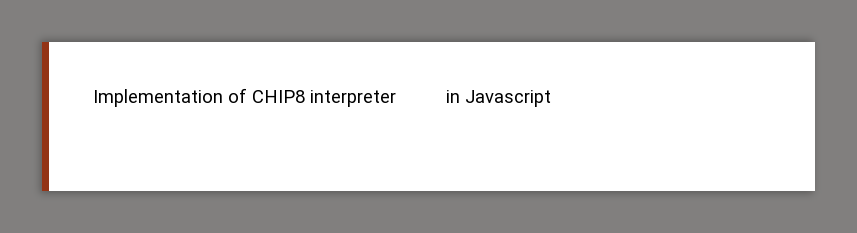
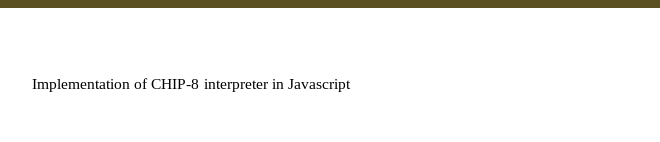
[252,90,305,103] CHIP8 -> [151,79,200,89] CHIP-8

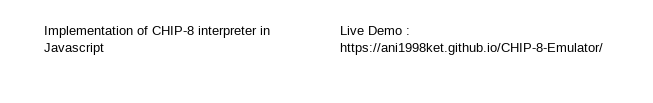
(351, 85) none -> [340,26,410,35] [340,43,603,55] // Live Demo : https://ani1998ket.github.io/CHIP-8-Emulator/

